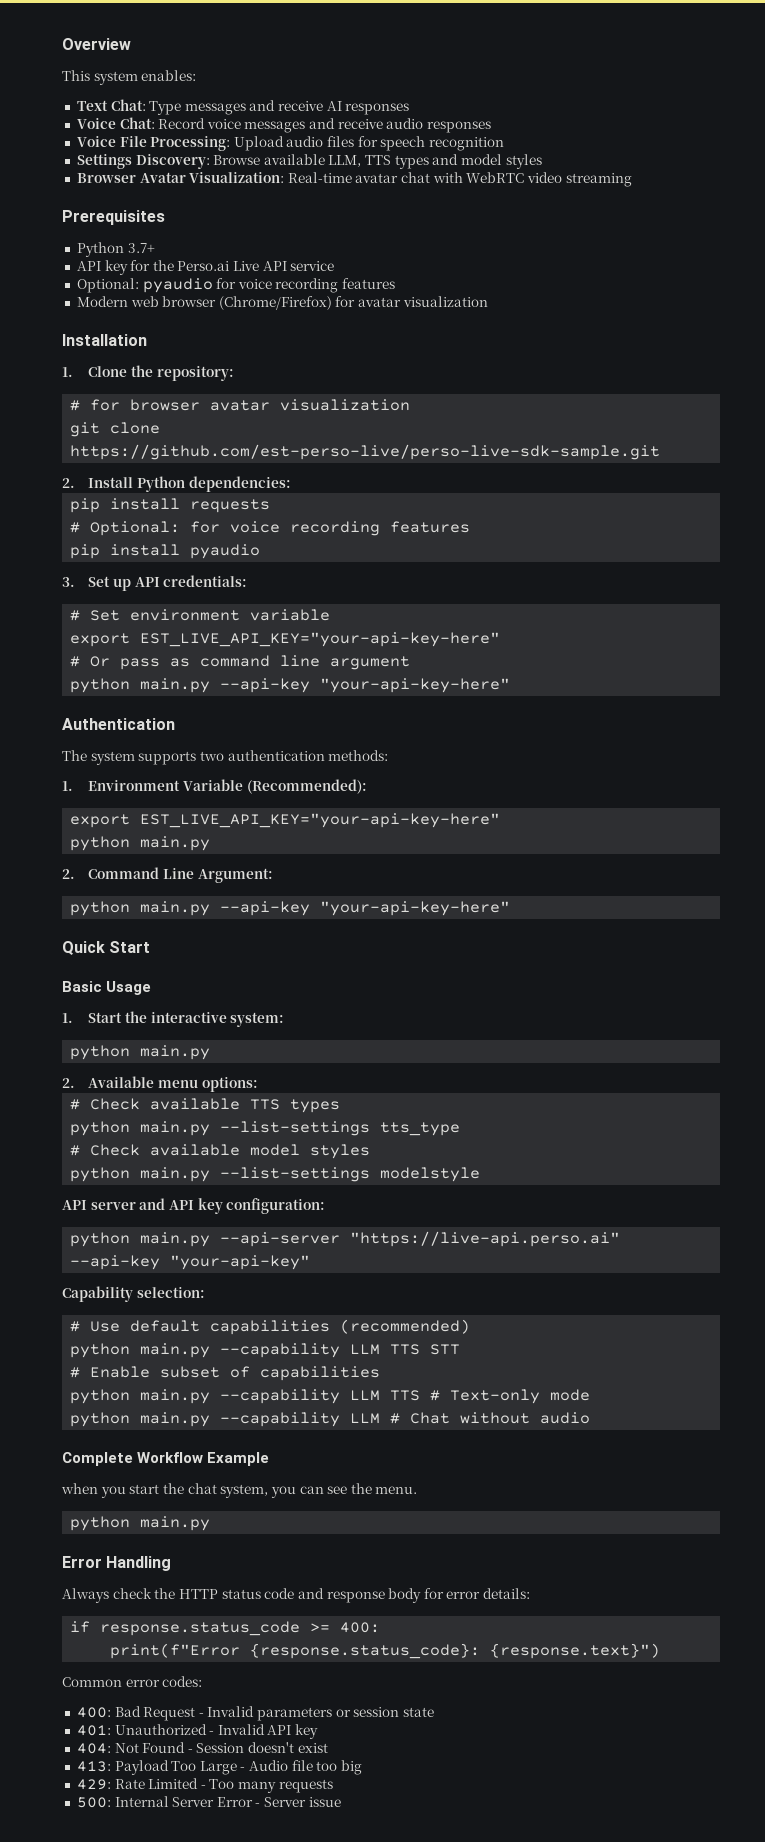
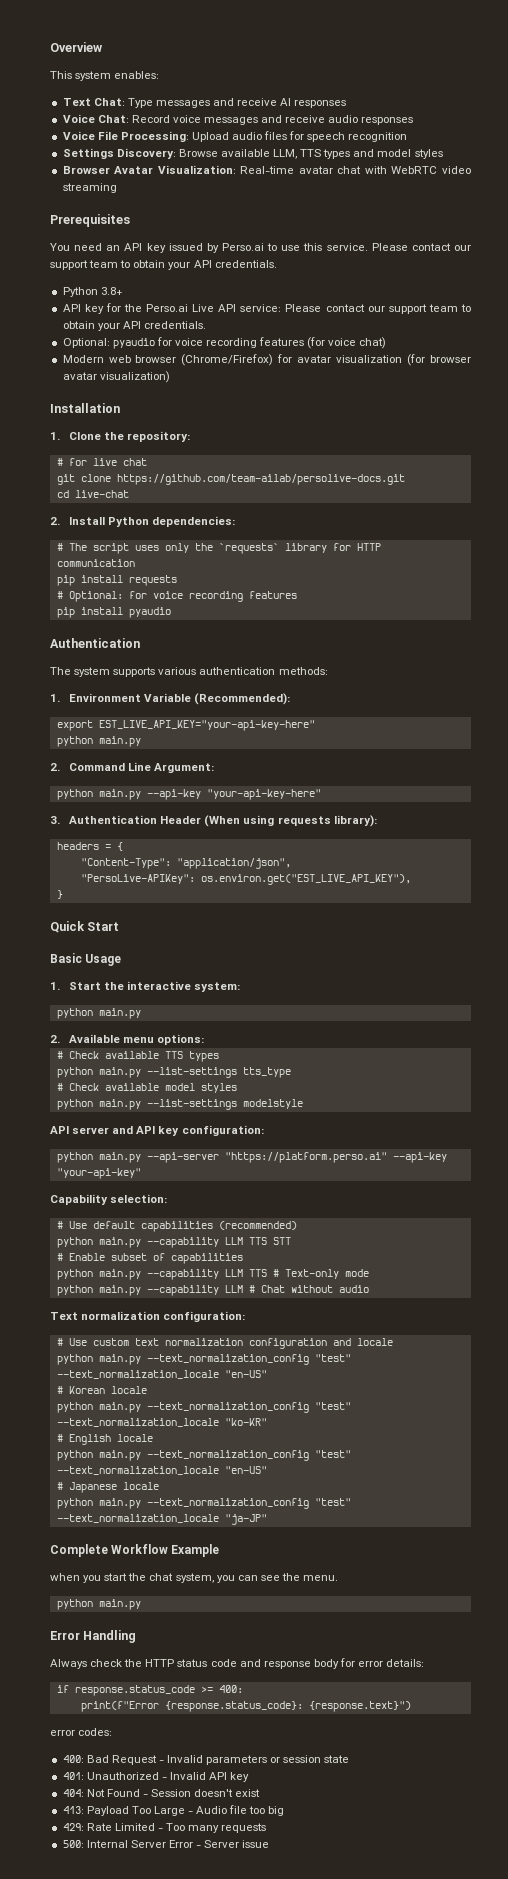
[76,242,155,257] // Python 3.7+ -> [50,243,472,253] [50,260,277,270] [62,287,123,297] // You need an API key issued by Perso.ai to use this service. Please contact our support team to obtain your API credentials. // Python 3.8+
[290,261,335,271] service -> [240,304,472,314] [62,321,206,331] service: Please contact our support team to obtain your API credentials.
(396, 283) none -> [307,337,387,349] (for voice chat)
(488, 301) none -> [407,354,471,366] [62,371,170,383] (for browser avatar visualization)
[130,399,411,411] browser avatar visualization -> [92,458,147,466] live chat
[70,444,661,460] https://github.com/est-perso-live/perso-live-sdk-sample.git -> [116,474,405,485] [56,490,129,498] https://github.com/team-ailab/persolive-docs.git // cd live-chat
(291, 484) none -> [56,543,381,554] [56,559,135,567] // # The script uses only the `requests` library for HTTP communication
[62,575,248,591] [70,609,331,621] [70,632,501,647] [70,655,411,670] [70,678,511,693] // 3. Set up API credentials: // # Set environment variable // export EST_LIVE_API_KEY="your-api-key-here" // # Or pass as command line argument // python main.py --api-key "your-api-key-here" -> (171, 612) none
[199,751,224,761] two -> [158,667,197,675] various
(511, 908) none -> [50,815,377,827] [56,842,123,851] [80,858,291,869] [80,874,411,885] [56,890,63,899] // 3. Authentication Header (When using requests library): // headers = { // "Content-Type": "application/json", // "PersoLive-APIKey": os.environ.get("EST_LIVE_API_KEY"), // }
[350,1231,621,1247] "https://live-api.perso.ai" -> [224,1152,387,1163] "https://platform.perso.ai"
(591, 1418) none -> [50,1311,246,1322] [56,1338,393,1349] [56,1354,351,1365] [56,1370,267,1379] [56,1386,147,1394] [56,1402,351,1413] [56,1418,267,1427] [56,1434,153,1445] [56,1450,351,1461] [56,1466,267,1475] [56,1482,159,1493] [56,1498,351,1509] [56,1514,267,1525] // Text normalization configuration: // # Use custom text normalization configuration and locale // python main.py --text_normalization_config "test" --text_normalization_locale "en-US" // # Korean locale // python main.py --text_normalization_config "test" --text_normalization_locale "ko-KR" // # English locale // python main.py --text_normalization_config "test" --text_normalization_locale "en-US" // # Japanese locale // python main.py --text_normalization_config "test" --text_normalization_locale "ja-JP"
[62,1677,122,1687] Common -> (411, 1706) none

